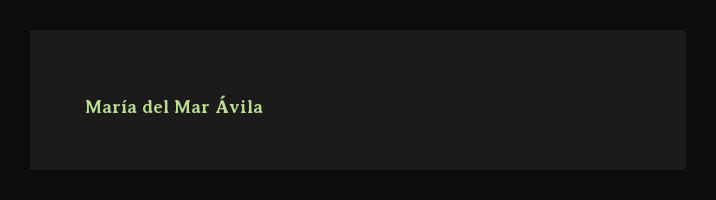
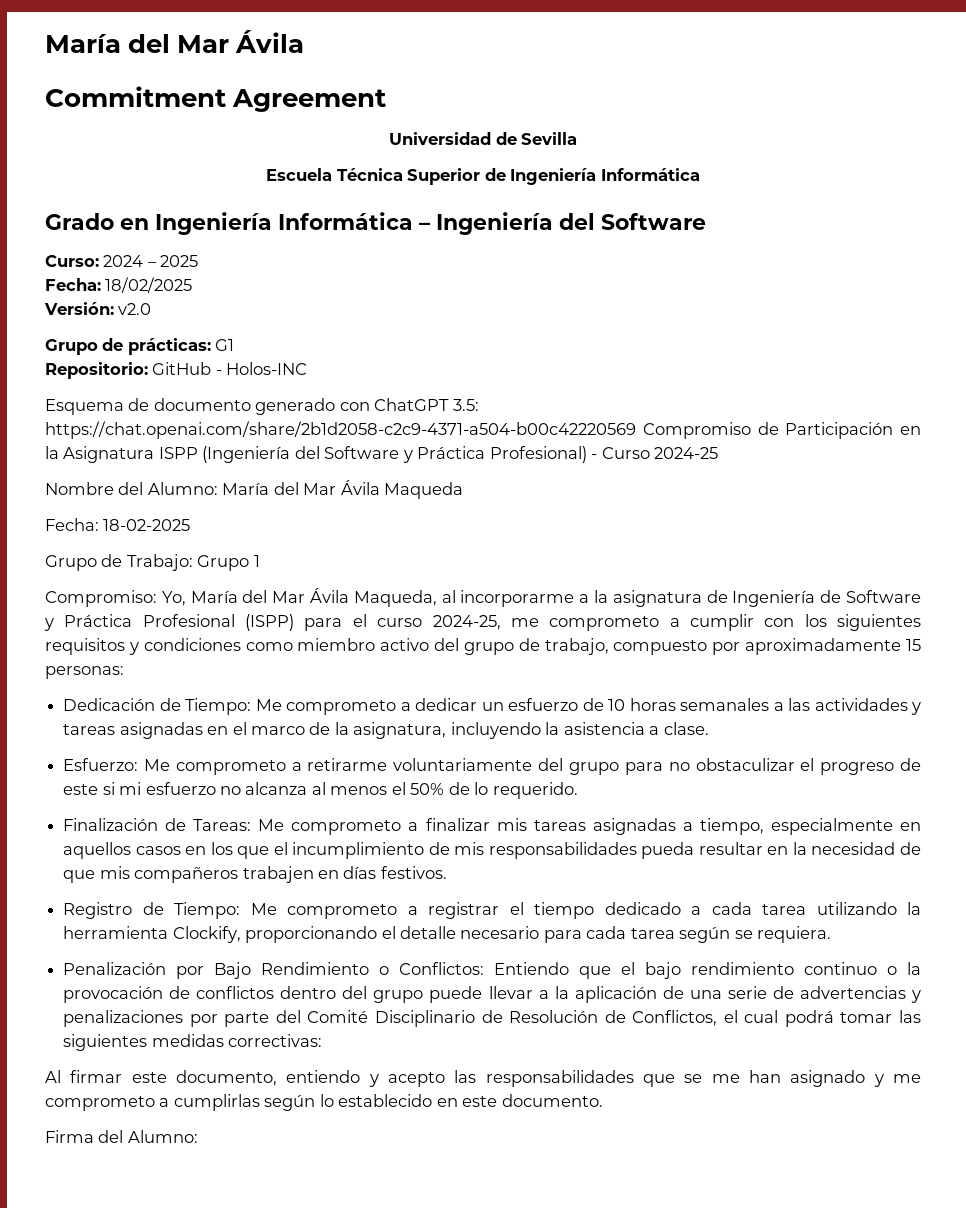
[85,95,263,113] María del Mar Ávila -> [45,30,305,53] [45,86,387,112] [389,132,577,145] [266,168,700,185] [45,212,706,235] [45,255,199,267] [45,277,193,293] [44,302,152,315] [45,338,235,355] [45,362,308,379] [45,398,479,415] [45,421,921,439] [45,446,719,463] [45,480,464,499] [45,518,191,531] [45,554,260,571] [45,588,921,607] [44,614,921,631] [45,638,921,655] [45,666,124,679] [63,698,922,715] [63,722,709,739] [63,758,922,775] [63,782,578,799] [63,818,921,835] [63,842,921,859] [63,866,447,883] [63,902,922,919] [63,926,832,943] [63,962,922,979] [63,986,922,1003] [63,1010,922,1027] [63,1034,323,1051] [45,1070,922,1087] [45,1094,603,1111] [45,1130,198,1143] María del Mar Ávila // Commitment Agreement // Universidad de Sevilla // Escuela Técnica Superior de Ingeniería Informática // Grado en Ingeniería Informática – Ingeniería del Software // Curso: 2024 – 2025 // Fecha: 18/02/2025 // Versión: v2.0 // Grupo de prácticas: G1 // Repositorio: GitHub - Holos-INC // Esquema de documento generado con ChatGPT 3.5: https://chat.openai.com/share/2b1d2058-c2c9-4371-a504-b00c42220569 Compromiso de Participación en la Asignatura ISPP (Ingeniería del Software y Práctica Profesional) - Curso 2024-25 // Nombre del Alumno: María del Mar Ávila Maqueda // Fecha: 18-02-2025 // Grupo de Trabajo: Grupo 1 // Compromiso: Yo, María del Mar Ávila Maqueda, al incorporarme a la asignatura de Ingeniería de Software y Práctica Profesional (ISPP) para el curso 2024-25, me comprometo a cumplir con los siguientes requisitos y condiciones como miembro activo del grupo de trabajo, compuesto por aproximadamente 15 personas: // Dedicación de Tiempo: Me comprometo a dedicar un esfuerzo de 10 horas semanales a las actividades y tareas asignadas en el marco de la asignatura, incluyendo la asistencia a clase. // Esfuerzo: Me comprometo a retirarme voluntariamente del grupo para no obstaculizar el progreso de este si mi esfuerzo no alcanza al menos el 50% de lo requerido. // Finalización de Tareas: Me comprometo a finalizar mis tareas asignadas a tiempo, especialmente en aquellos casos en los que el incumplimiento de mis responsabilidades pueda resultar en la necesidad de que mis compañeros trabajen en días festivos. // Registro de Tiempo: Me comprometo a registrar el tiempo dedicado a cada tarea utilizando la herramienta Clockify, proporcionando el detalle necesario para cada tarea según se requiera. // Penalización por Bajo Rendimiento o Conflictos: Entiendo que el bajo rendimiento continuo o la provocación de conflictos dentro del grupo puede llevar a la aplicación de una serie de advertencias y penalizaciones por parte del Comité Disciplinario de Resolución de Conflictos, el cual podrá tomar las siguientes medidas correctivas: // Al firmar este documento, entiendo y acepto las responsabilidades que se me han asignado y me comprometo a cumplirlas según lo establecido en este documento. // Firma del Alumno:

